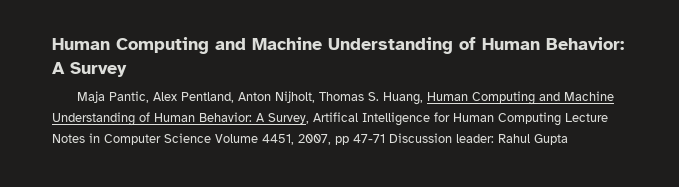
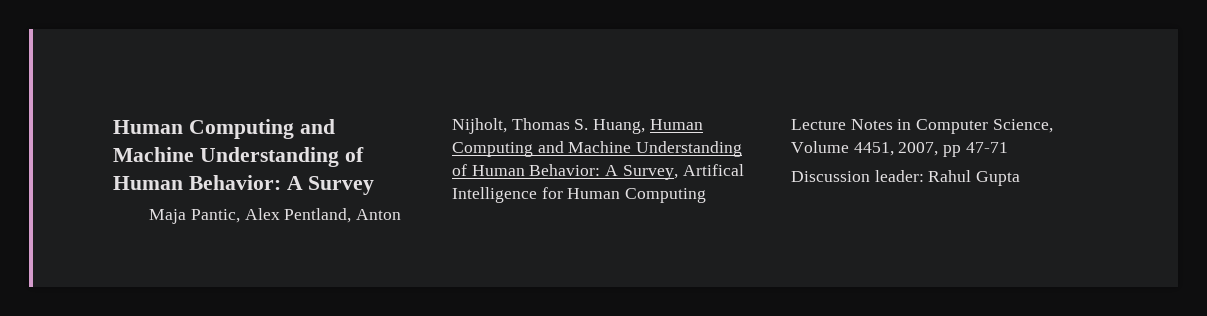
[164,133,211,143] Science -> [992,119,1053,133] Science,
(385, 138) none -> (1008, 147) //

